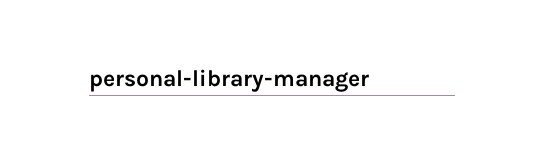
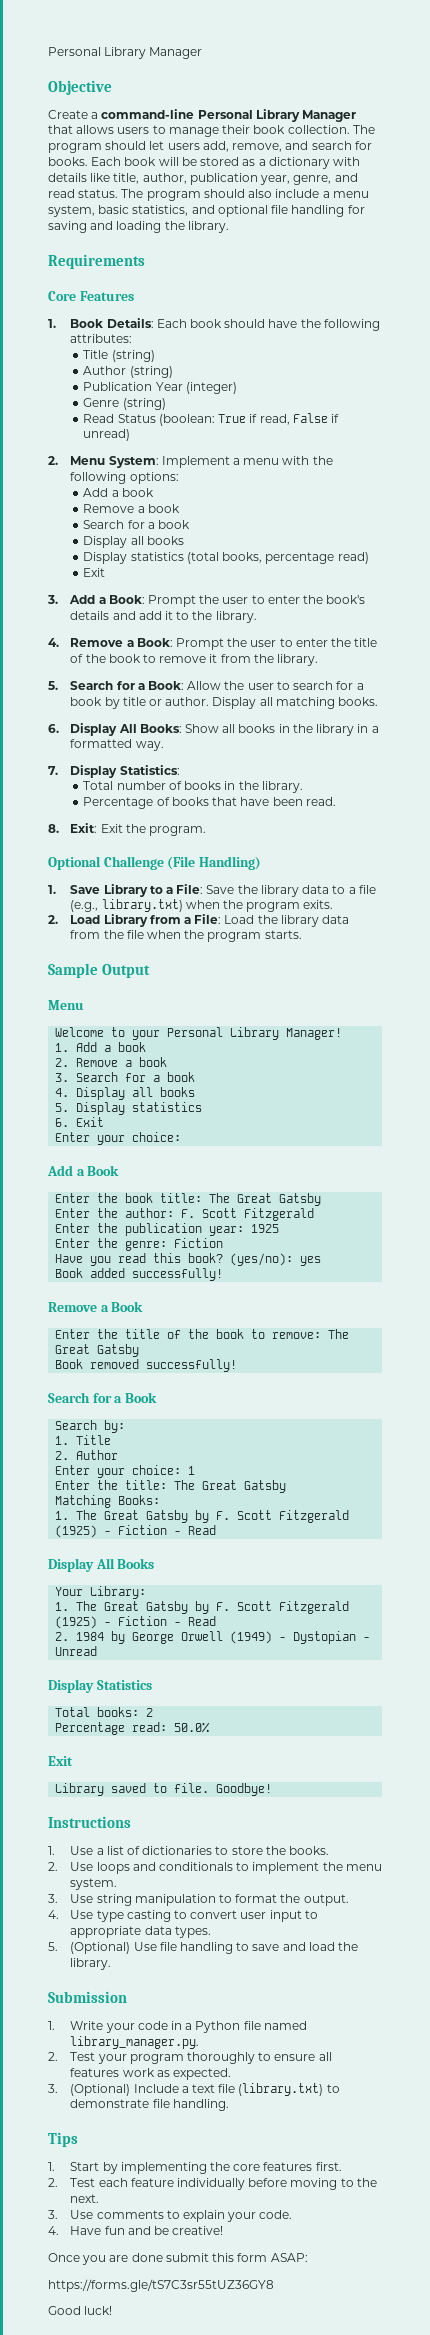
[89,69,369,92] personal-library-manager -> [48,47,203,59] [48,80,112,95] [48,109,357,122] [48,125,375,137] [48,141,372,153] [48,157,361,169] [48,173,358,185] [48,189,369,201] [48,205,365,217] [48,221,229,233] [48,254,145,269] [48,291,134,301] [48,318,380,331] [70,334,133,343] [83,350,155,362] [83,366,173,378] [83,382,237,394] [83,398,166,410] [83,413,340,426] [83,429,131,441] [48,456,333,468] [70,472,179,484] [83,488,154,497] [83,504,180,513] [83,520,191,529] [83,536,184,548] [83,552,369,564] [83,568,106,577] [47,595,366,607] [70,611,257,623] [48,638,378,650] [70,654,319,666] [48,681,364,690] [70,697,379,709] [48,723,379,736] [70,739,164,751] [48,765,180,778] [83,781,303,793] [83,797,336,809] [48,823,206,836] [48,856,261,870] [48,884,376,897] [70,899,334,912] [48,914,350,927] [70,930,302,942] [48,963,150,978] [48,1000,84,1010] [55,1027,343,1040] [55,1042,147,1052] [55,1057,168,1067] [55,1072,196,1082] [55,1087,196,1100] [55,1102,203,1115] [55,1117,105,1127] [55,1132,182,1145] [47,1165,120,1176] [55,1193,322,1206] [55,1208,315,1221] [55,1223,280,1236] [55,1238,224,1251] [55,1253,322,1266] [55,1268,224,1281] [48,1301,144,1312] [55,1329,350,1339] [55,1344,140,1357] [55,1359,238,1372] [48,1392,157,1403] [55,1420,126,1433] [55,1435,112,1445] [55,1450,119,1460] [55,1465,196,1478] [55,1480,287,1493] [55,1495,161,1508] [55,1510,350,1523] [55,1525,217,1538] [48,1558,155,1572] [55,1586,147,1599] [55,1601,350,1614] [55,1616,217,1629] [55,1631,371,1644] [55,1646,98,1656] [48,1679,152,1693] [55,1707,154,1717] [55,1722,211,1735] [48,1756,73,1766] [55,1783,273,1796] [48,1816,131,1828] [48,1846,330,1855] [48,1862,382,1874] [70,1878,118,1890] [48,1894,349,1906] [48,1910,318,1922] [70,1926,211,1938] [48,1942,359,1954] [70,1958,112,1970] [48,1991,127,2003] [48,2021,307,2033] [70,2036,200,2049] [48,2052,332,2064] [70,2068,231,2080] [48,2083,340,2096] [70,2099,229,2111] [48,2132,78,2147] [48,2162,342,2174] [48,2178,377,2190] [70,2194,100,2203] [48,2210,293,2222] [48,2226,224,2235] [48,2253,308,2265] [48,2279,274,2292] [48,2306,113,2315] Personal Library Manager // Objective // Create a command-line Personal Library Manager that allows users to manage their book collection. The program should let users add, remove, and search for books. Each book will be stored as a dictionary with details like title, author, publication year, genre, and read status. The program should also include a menu system, basic statistics, and optional file handling for saving and loading the library. // Requirements // Core Features // 1. Book Details: Each book should have the following attributes: // Title (string) // Author (string) // Publication Year (integer) // Genre (string) // Read Status (boolean: True if read, False if unread) // 2. Menu System: Implement a menu with the following options: // Add a book // Remove a book // Search for a book // Display all books // Display statistics (total books, percentage read) // Exit // 3. Add a Book: Prompt the user to enter the book's details and add it to the library. // 4. Remove a Book: Prompt the user to enter the title of the book to remove it from the library. // 5. Search for a Book: Allow the user to search for a book by title or author. Display all matching books. // 6. Display All Books: Show all books in the library in a formatted way. // 7. Display Statistics: // Total number of books in the library. // Percentage of books that have been read. // 8. Exit: Exit the program. // Optional Challenge (File Handling) // 1. Save Library to a File: Save the library data to a file (e.g., library.txt) when the program exits. // 2. Load Library from a File: Load the library data from the file when the program starts. // Sample Output // Menu // Welcome to your Personal Library Manager! // 1. Add a book // 2. Remove a book // 3. Search for a book // 4. Display all books // 5. Display statistics // 6. Exit // Enter your choice: // Add a Book // Enter the book title: The Great Gatsby // Enter the author: F. Scott Fitzgerald // Enter the publication year: 1925 // Enter the genre: Fiction // Have you read this book? (yes/no): yes // Book added successfully! // Remove a Book // Enter the title of the book to remove: The Great Gatsby // Book removed successfully! // Search for a Book // Search by: // 1. Title // 2. Author // Enter your choice: 1 // Enter the title: The Great Gatsby // Matching Books: // 1. The Great Gatsby by F. Scott Fitzgerald (1925) - Fiction - Read // Display All Books // Your Library: // 1. The Great Gatsby by F. Scott Fitzgerald (1925) - Fiction - Read // 2. 1984 by George Orwell (1949) - Dystopian - Unread // Display Statistics // Total books: 2 // Percentage read: 50.0% // Exit // Library saved to file. Goodbye! // Instructions // 1. Use a list of dictionaries to store the books. // 2. Use loops and conditionals to implement the menu system. // 3. Use string manipulation to format the output. // 4. Use type casting to convert user input to appropriate data types. // 5. (Optional) Use file handling to save and load the library. // Submission // 1. Write your code in a Python file named library_manager.py. // 2. Test your program thoroughly to ensure all features work as expected. // 3. (Optional) Include a text file (library.txt) to demonstrate file handling. // Tips // 1. Start by implementing the core features first. // 2. Test each feature individually before moving to the next. // 3. Use comments to explain your code. // 4. Have fun and be creative! // Once you are done submit this form ASAP: // https://forms.gle/tS7C3sr55tUZ36GY8 // Good luck!

